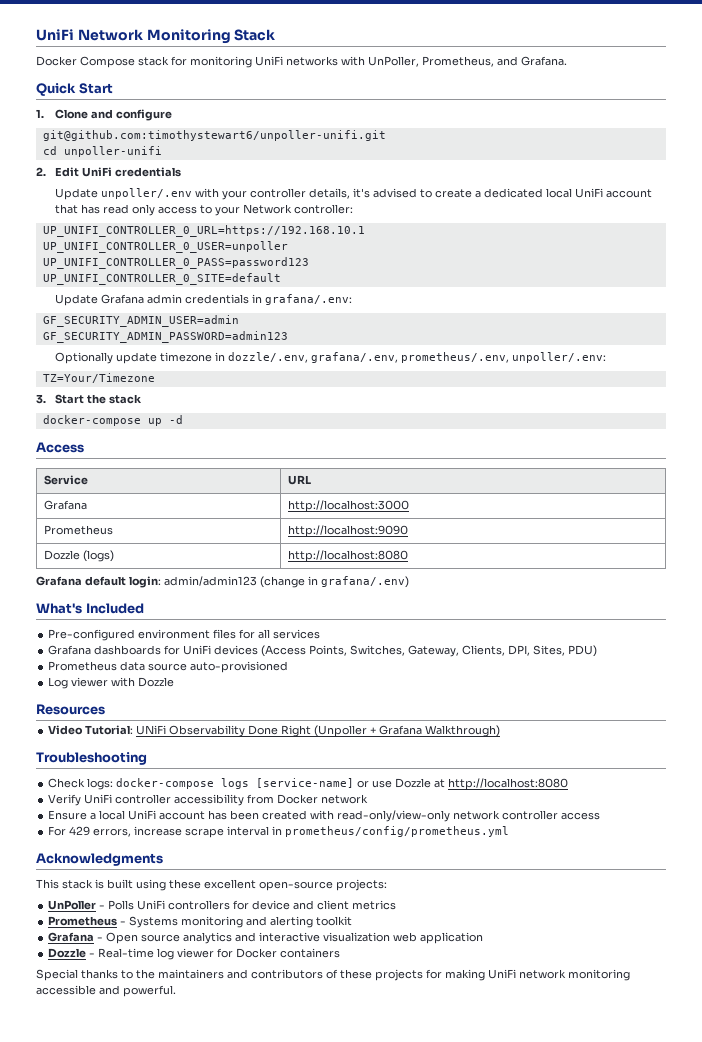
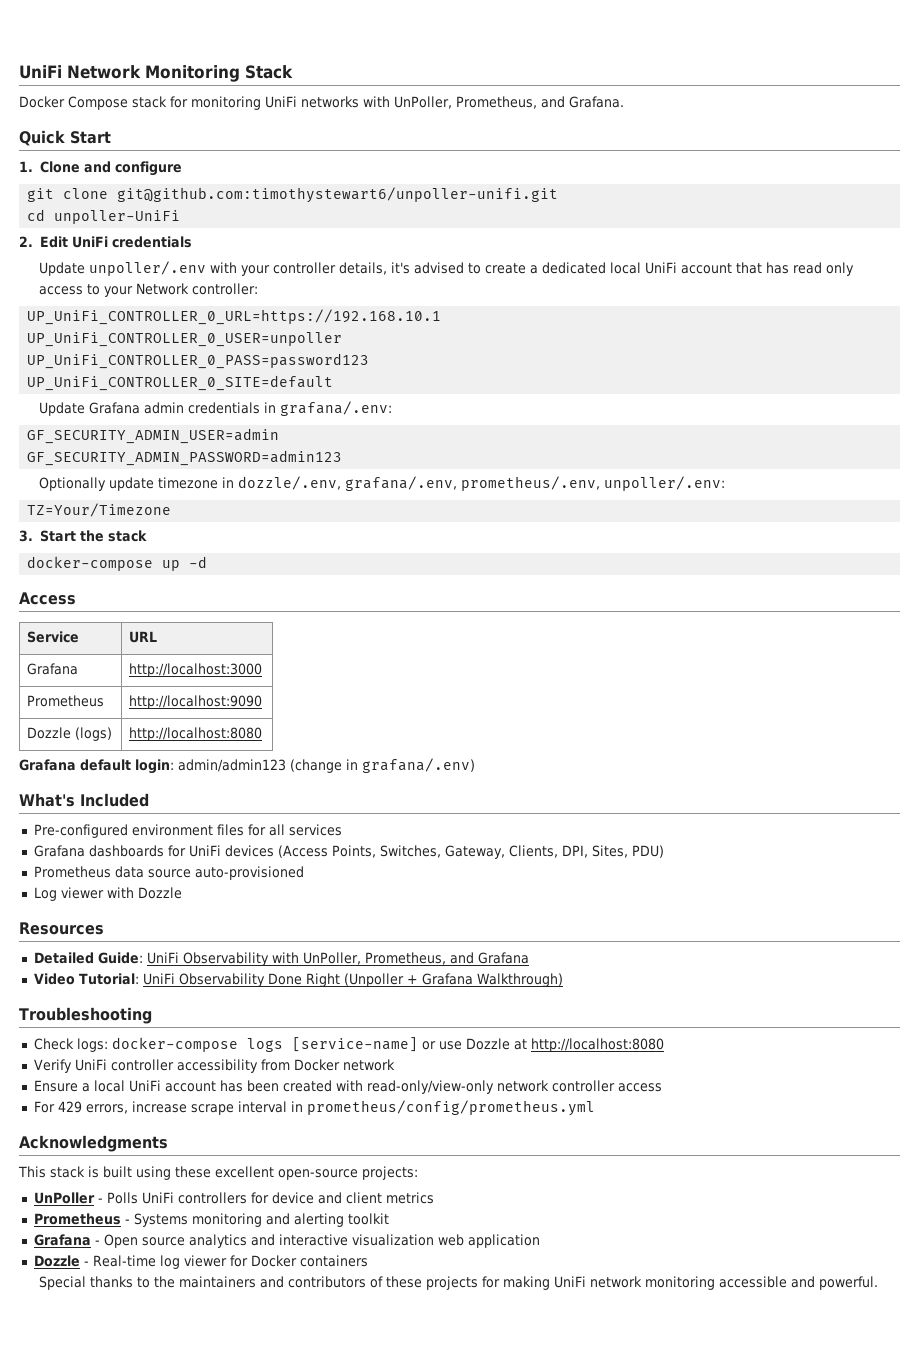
(172, 115) none -> [27,188,109,202] git clone
[63,146,162,157] unpoller-unifi -> [54,210,181,224] unpoller-UniFi
[42,225,365,237] [42,241,288,253] [42,257,309,269] [42,273,281,285] UP_UNIFI_CONTROLLER_0_URL=https://192.168.10.1 // UP_UNIFI_CONTROLLER_0_USER=unpoller // UP_UNIFI_CONTROLLER_0_PASS=password123 // UP_UNIFI_CONTROLLER_0_SITE=default -> [27,309,442,325] [27,332,343,347] [27,353,370,369] [27,375,334,391] UP_UniFi_CONTROLLER_0_URL=https://192.168.10.1 // UP_UniFi_CONTROLLER_0_USER=unpoller // UP_UniFi_CONTROLLER_0_PASS=password123 // UP_UniFi_CONTROLLER_0_SITE=default
(105, 709) none -> [33,952,529,966] // Detailed Guide: UniFi Observability with UnPoller, Prometheus, and Grafana
[136,725,167,735] UNiFi -> [142,973,175,985] UniFi

